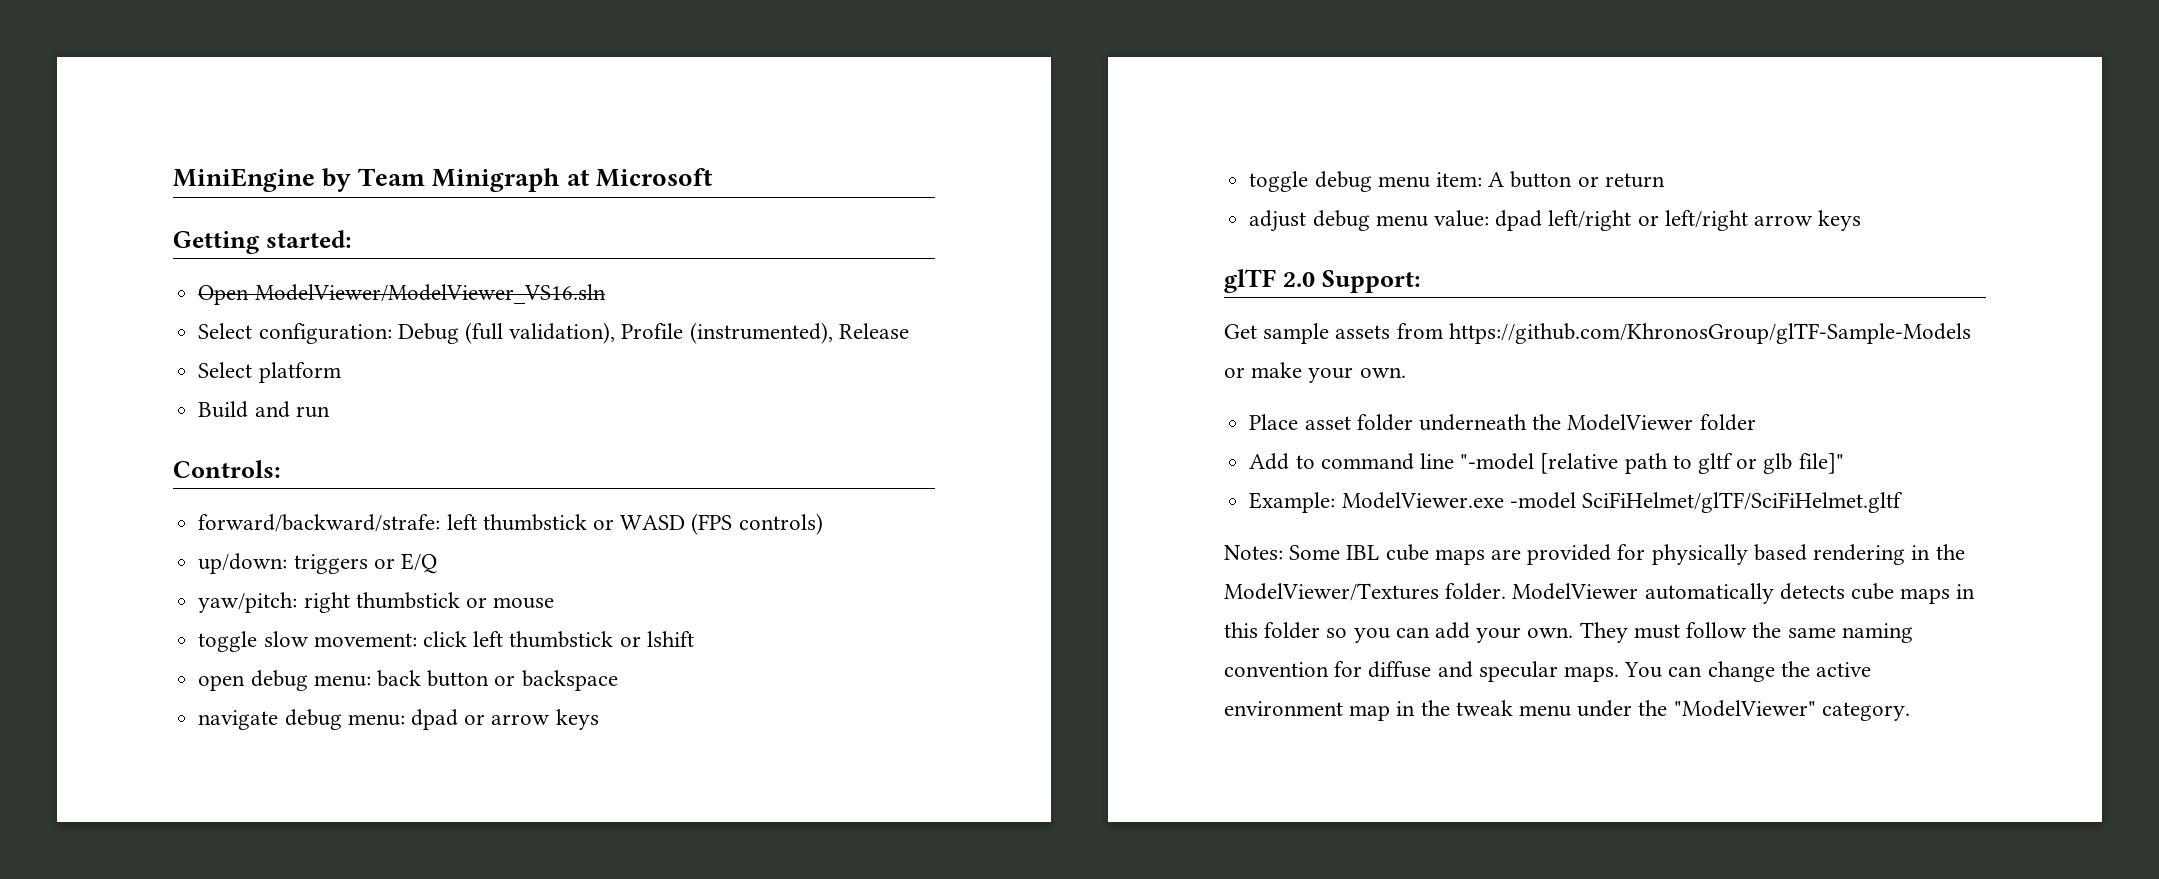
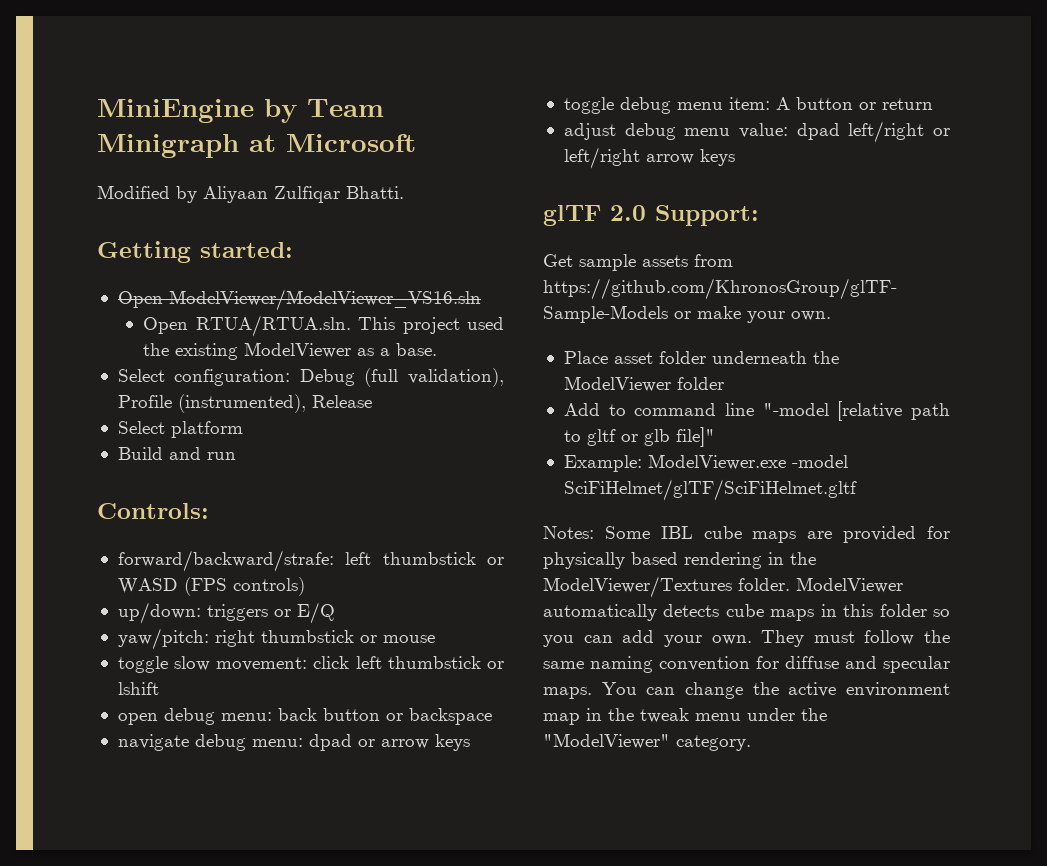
(713, 177) none -> [97,185,404,203] // Modified by Aliyaan Zulfiqar Bhatti.
(606, 294) none -> [143,315,504,337] [143,342,438,360] // Open RTUA/RTUA.sln. This project used the existing ModelViewer as a base.

